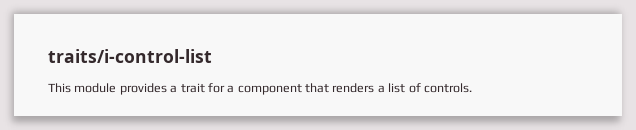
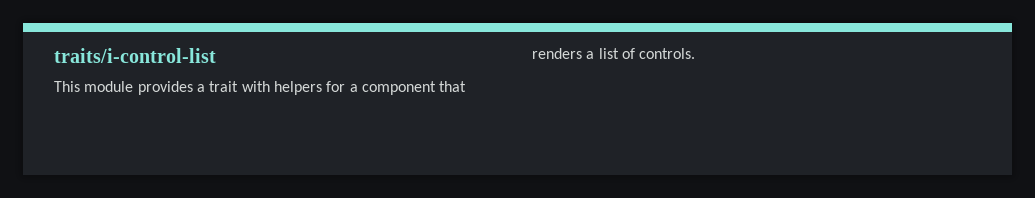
(205, 88) none -> [241,81,322,95] with helpers

